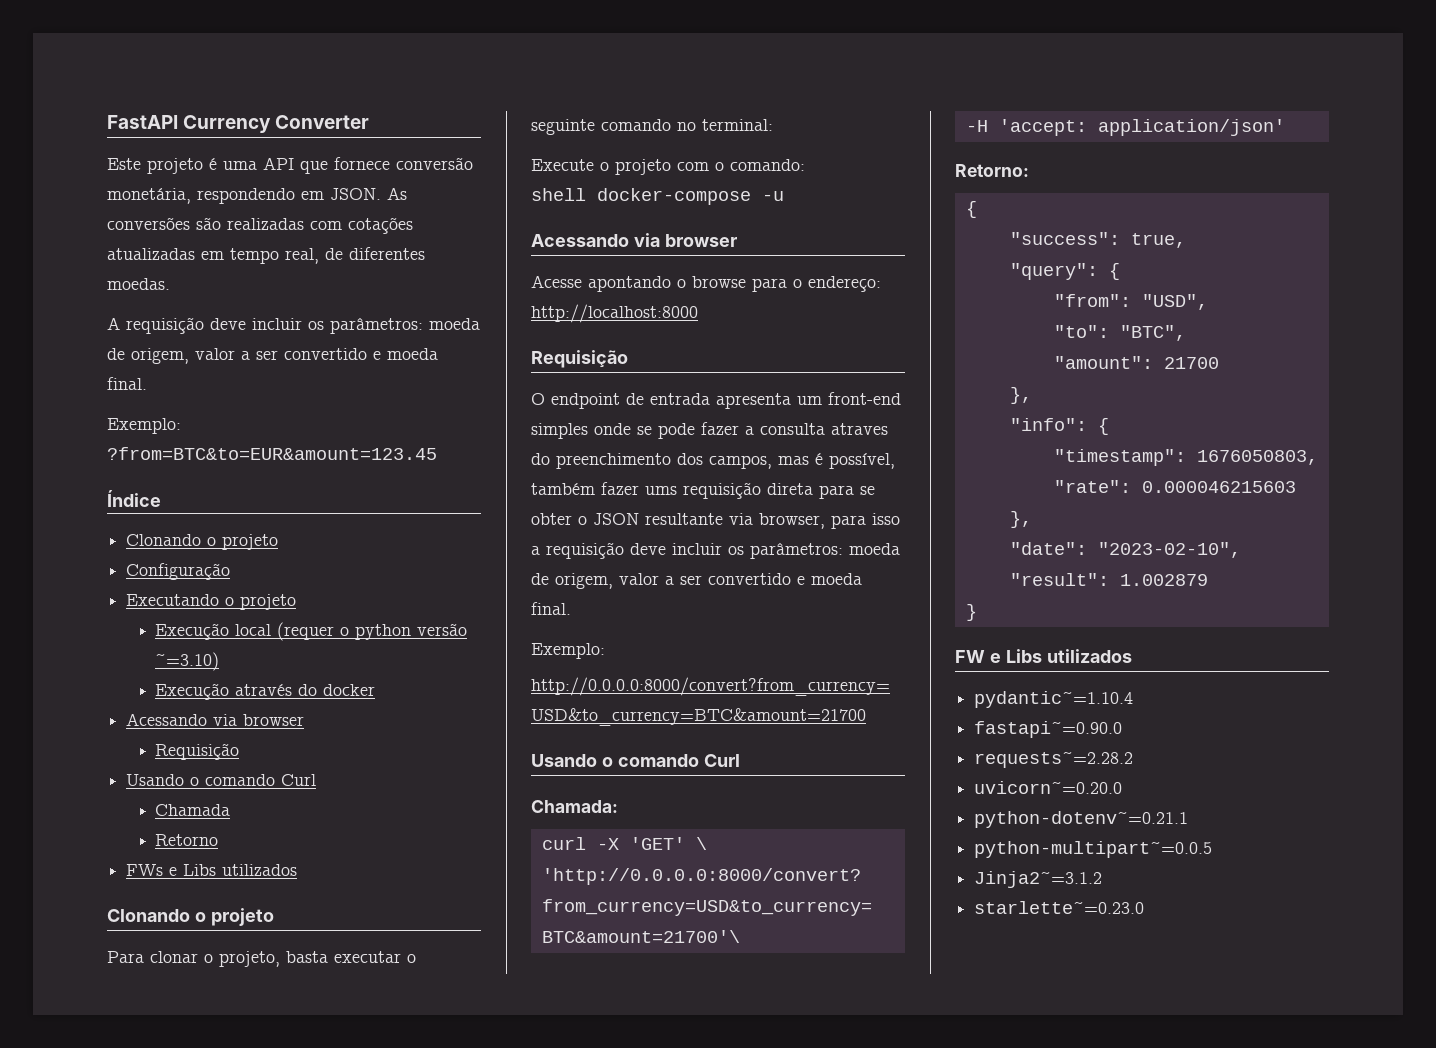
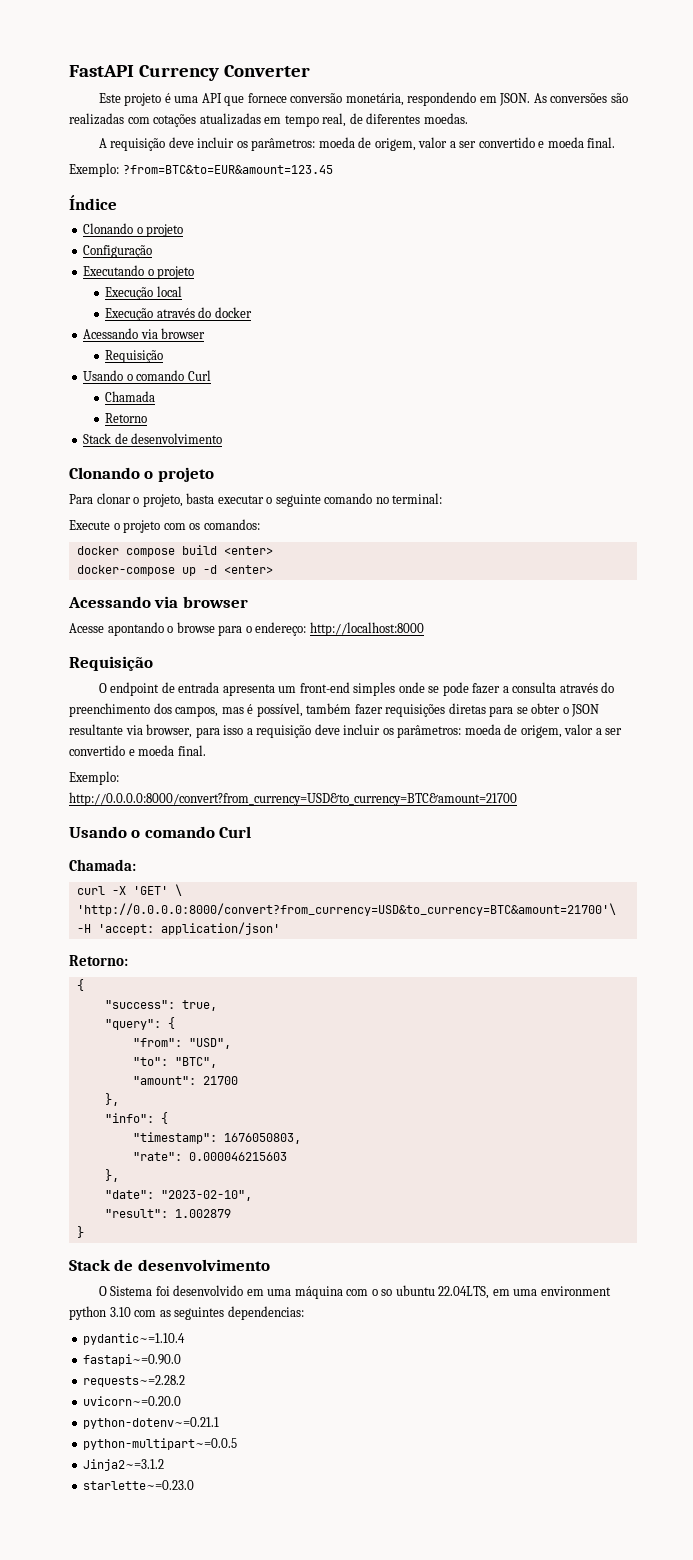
[277,622,468,641] [155,652,220,671] (requer o python versão ~=3.10) -> (182, 291) none
[126,864,298,876] FWs e Libs utilizados -> [83,433,223,444] Stack de desenvolvimento
[715,159,805,171] [531,188,784,205] o comando: // shell docker-compose -u -> [189,519,260,530] [76,545,273,557] [76,565,273,576] os comandos: // docker compose build <enter> // docker-compose up -d <enter>
[831,423,888,435] atraves -> [559,683,598,693] através
[645,482,813,499] ums requisição direta -> [385,703,486,717] requisições diretas
[955,649,1132,663] FW e Libs utilizados -> [69,1259,270,1271] [98,1285,611,1299] [69,1306,304,1320] Stack de desenvolvimento // O Sistema foi desenvolvido em uma máquina com o so ubuntu 22.04LTS, em uma environment python 3.10 com as seguintes dependencias:

